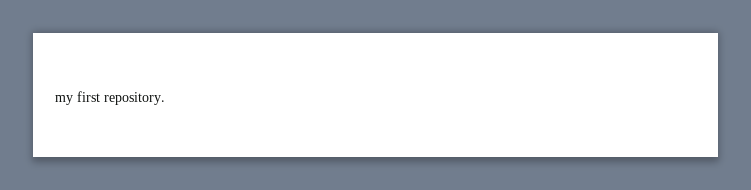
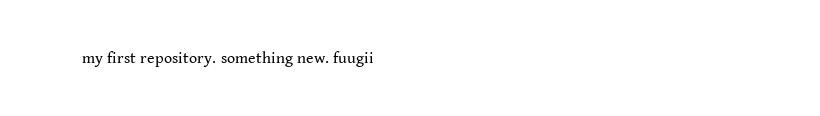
(165, 98) none -> [220,51,374,67] something new. fuugii

